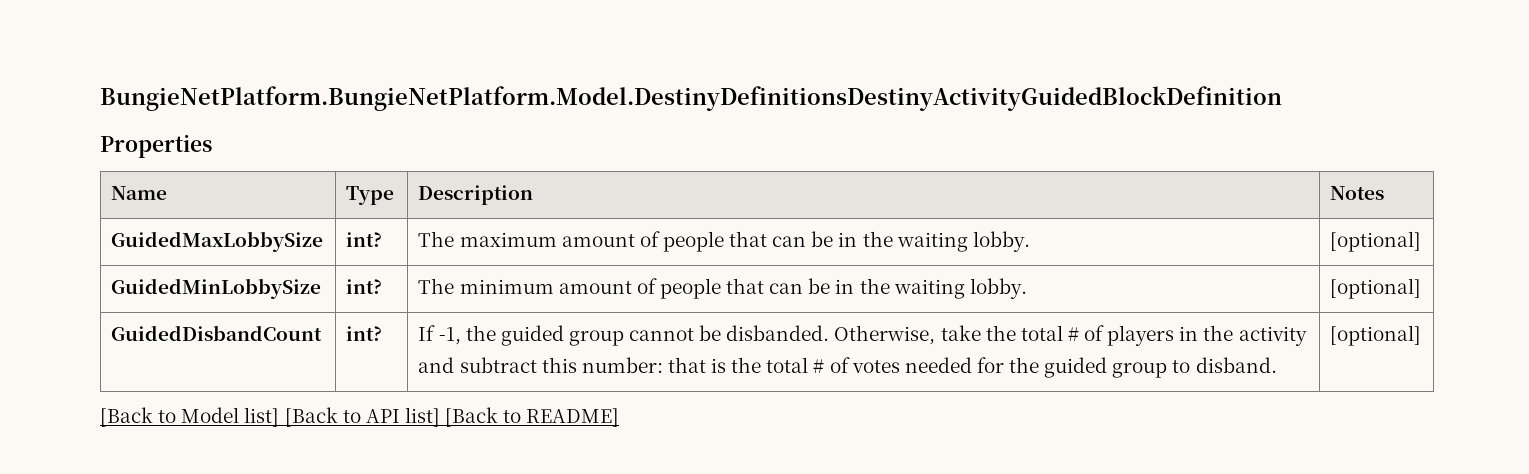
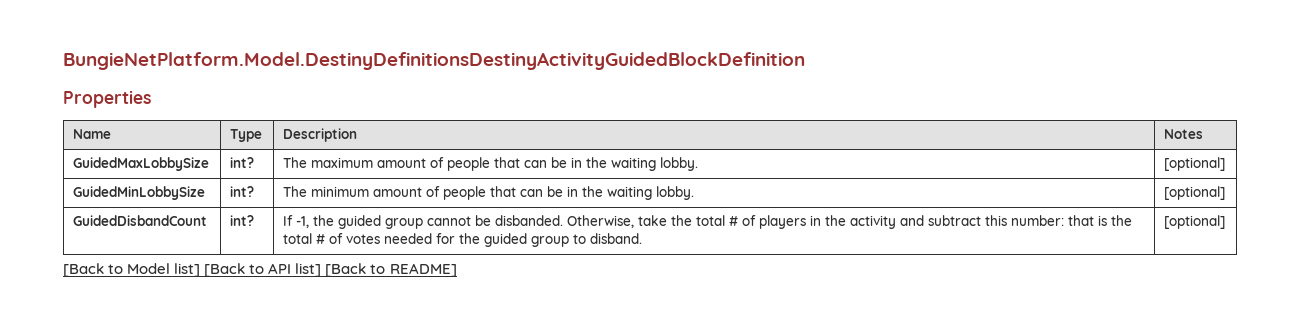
[100,86,1282,111] BungieNetPlatform.BungieNetPlatform.Model.DestinyDefinitionsDestinyActivityGuidedBlockDefinition -> [63,52,805,70] BungieNetPlatform.Model.DestinyDefinitionsDestinyActivityGuidedBlockDefinition

